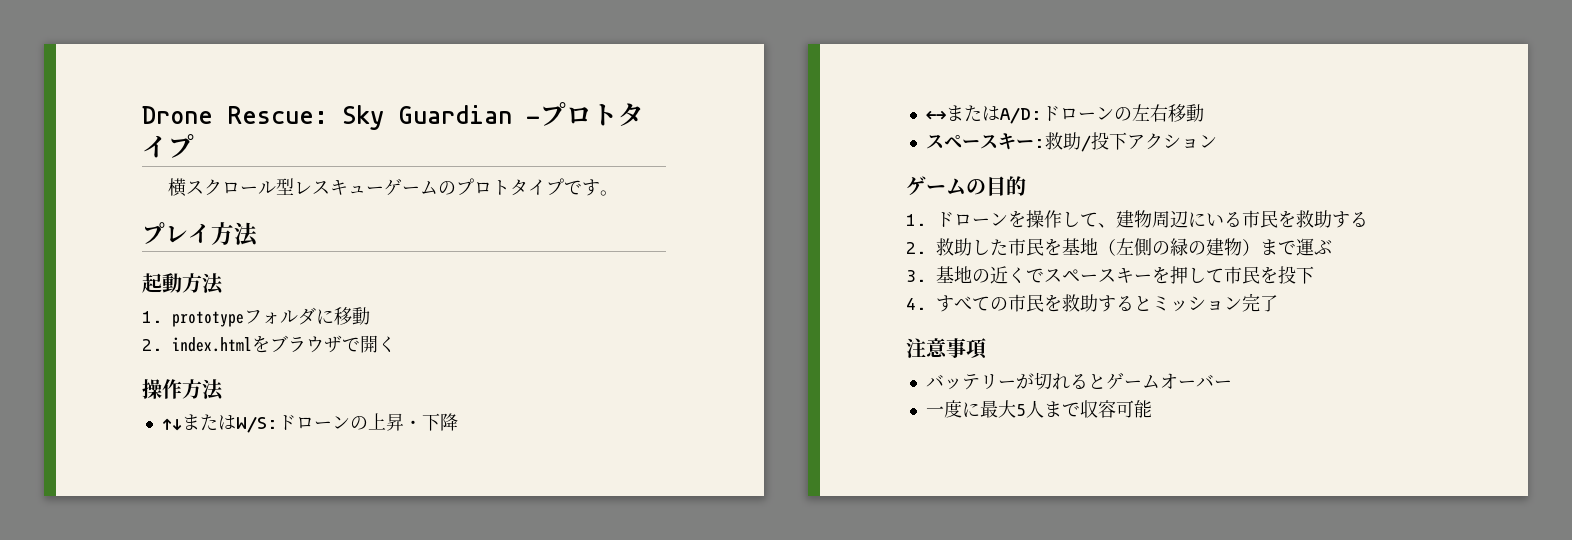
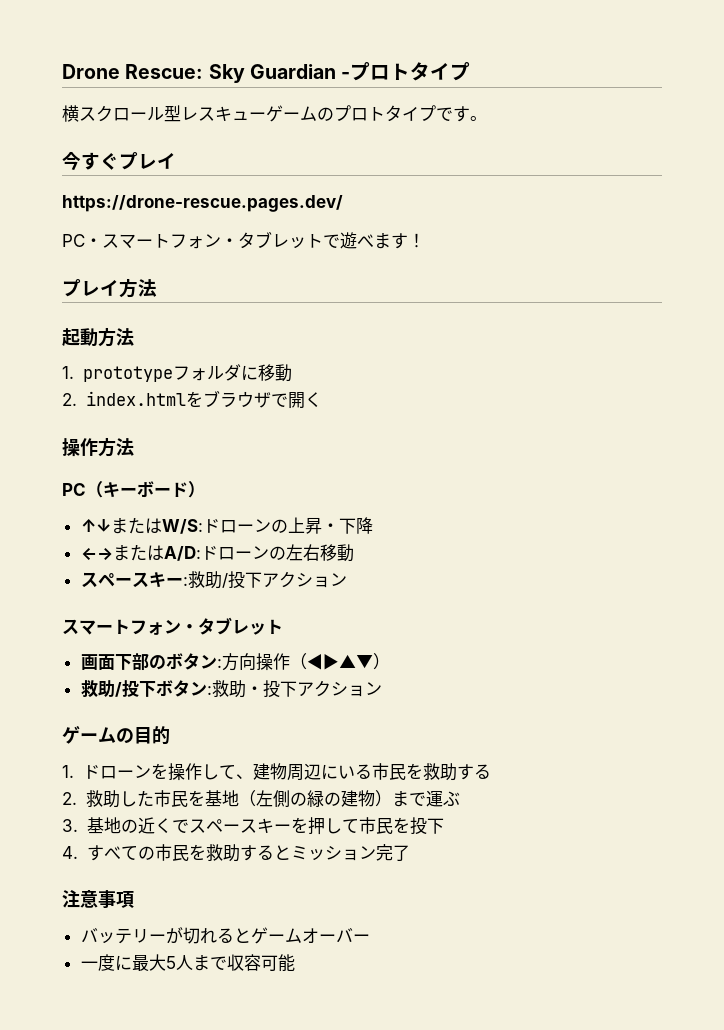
(619, 193) none -> [62,151,176,170] [62,195,343,212] [62,231,425,249] // 今すぐプレイ // https://drone-rescue.pages.dev/ // PC・スマートフォン・タブレットで遊べます！
(224, 390) none -> [62,481,205,498] // PC（キーボード）
(1217, 141) none -> [62,617,283,635] [80,653,390,671] [80,680,382,698] // スマートフォン・タブレット // 画面下部のボタン:方向操作（◀▶▲▼） // 救助/投下ボタン:救助・投下アクション

